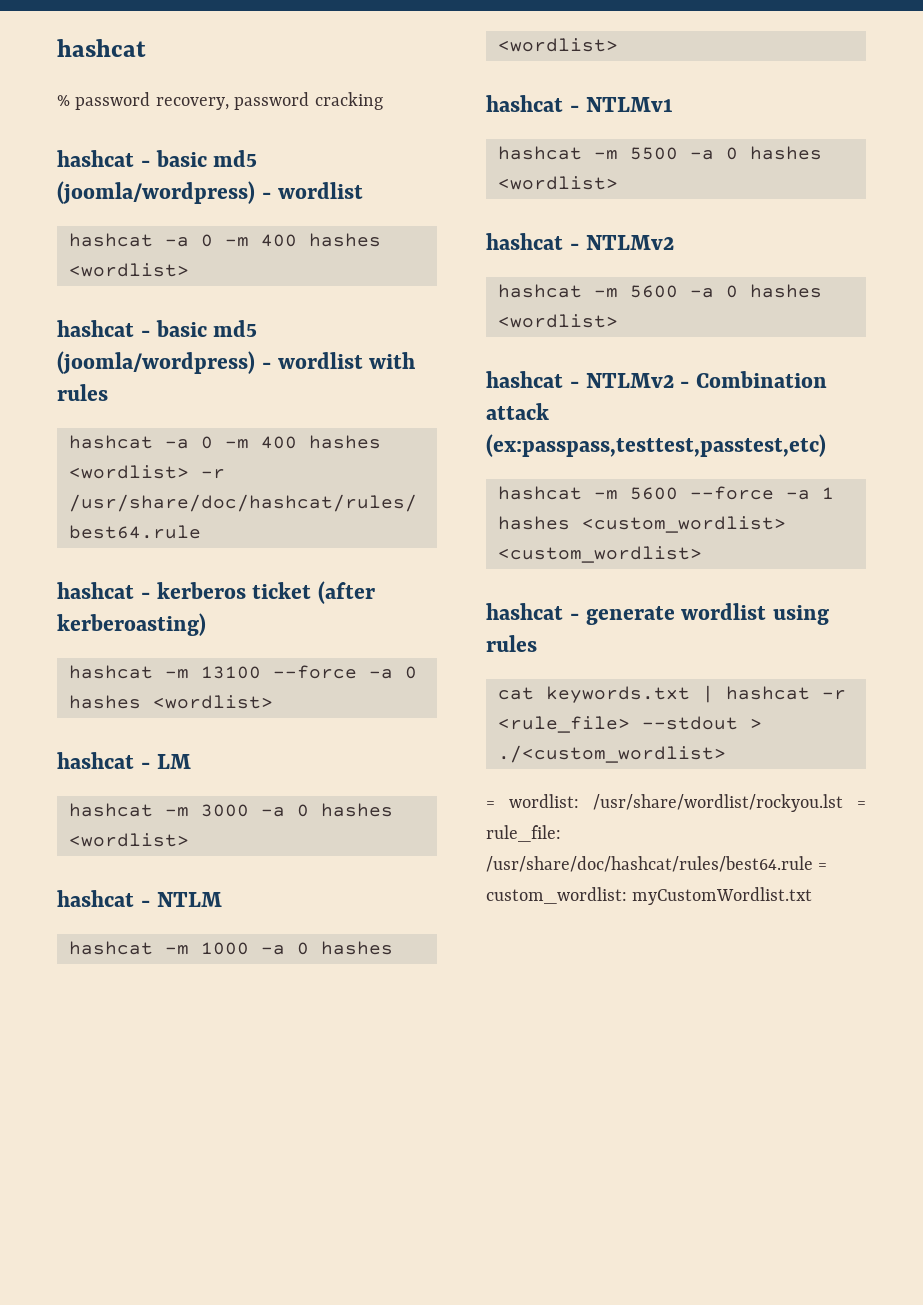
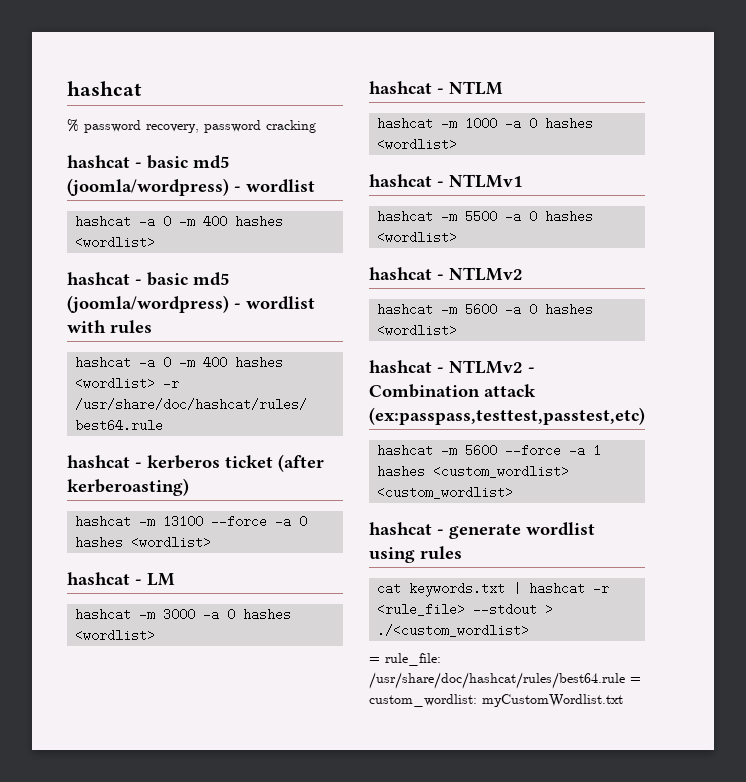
[509,794,866,812] wordlist: /usr/share/wordlist/rockyou.lst = -> (380, 660) none

